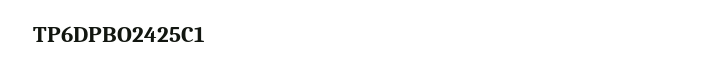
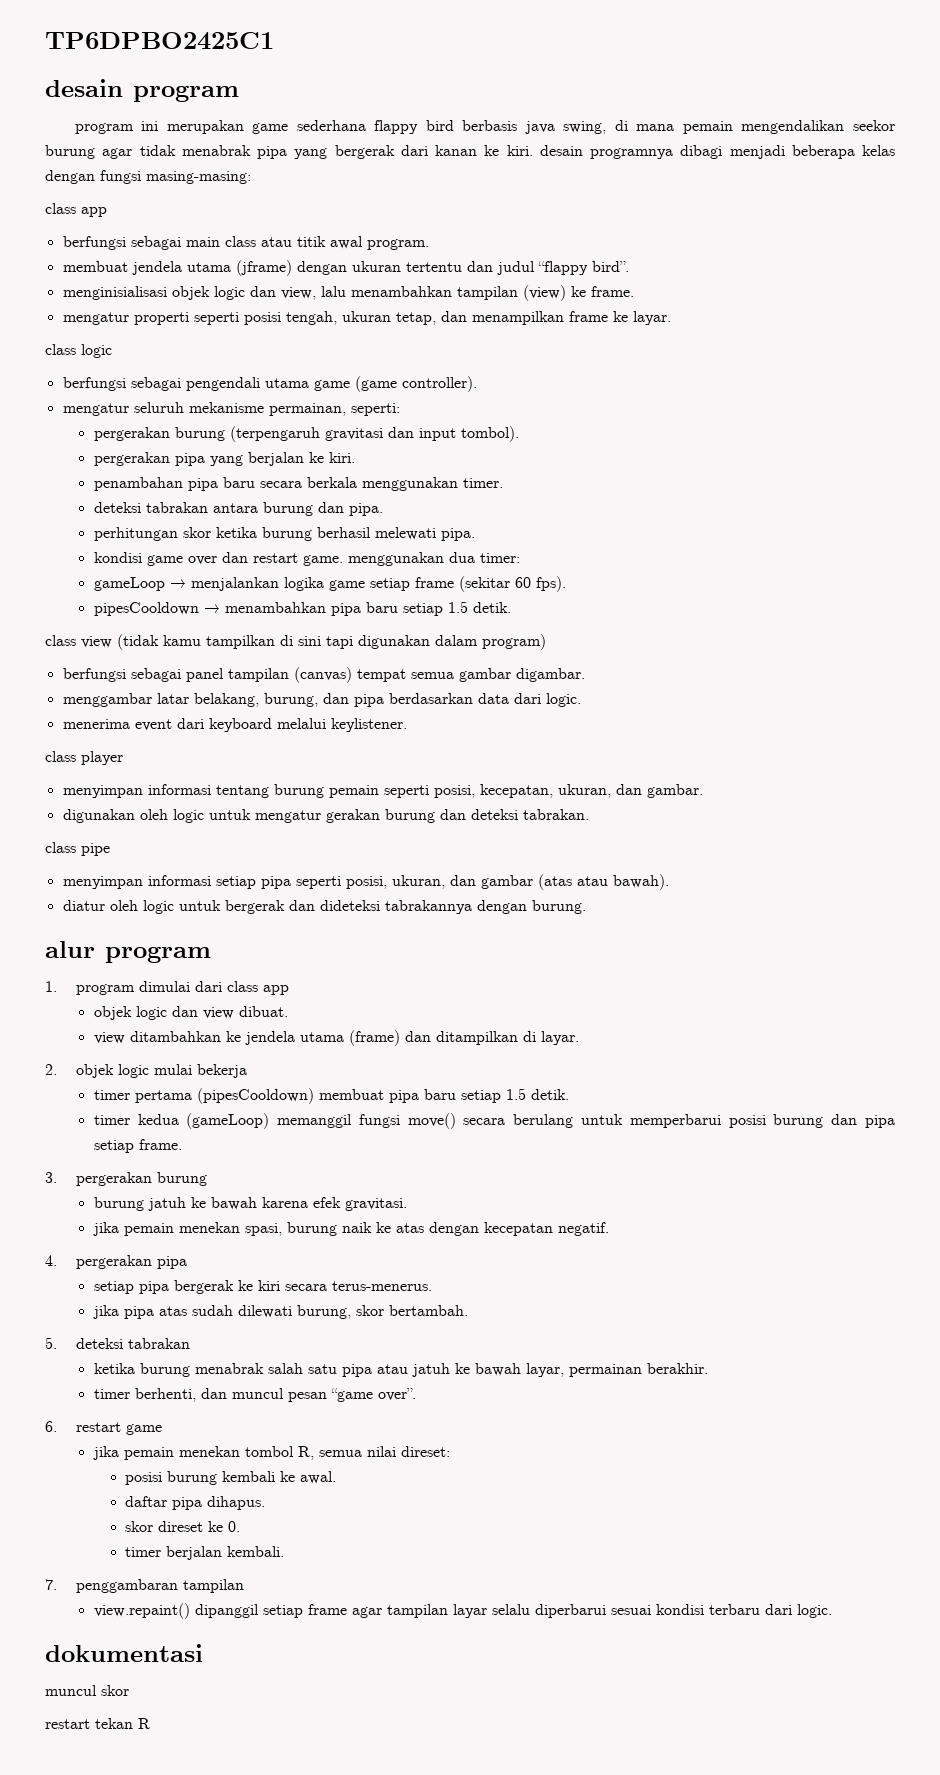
(205, 34) none -> [45,79,239,102] [74,120,895,134] [45,145,895,159] [45,170,251,184] [45,203,107,217] [62,236,429,250] [62,260,629,276] [62,285,634,301] [62,311,671,325] [45,344,112,358] [62,376,477,392] [62,402,400,416] [93,426,519,442] [93,452,355,466] [93,477,503,491] [93,502,383,516] [93,527,475,541] [93,552,520,566] [93,576,566,592] [93,601,511,616] [45,634,546,650] [62,667,585,683] [62,693,581,707] [62,718,407,732] [45,751,123,765] [62,784,703,798] [62,809,589,823] [45,842,110,856] [62,874,669,890] [62,900,586,914] [45,941,211,963] [45,981,290,995] [93,1006,288,1020] [93,1030,579,1046] [45,1064,248,1078] [93,1088,569,1104] [93,1113,895,1129] [93,1139,182,1153] [45,1172,208,1186] [93,1197,407,1211] [92,1222,609,1236] [45,1255,188,1269] [93,1280,432,1294] [92,1305,468,1319] [45,1337,191,1349] [93,1363,708,1377] [93,1388,416,1402] [45,1421,163,1435] [92,1446,450,1460] [124,1471,336,1485] [124,1496,265,1510] [124,1521,240,1532] [124,1546,284,1560] [45,1579,245,1593] [93,1603,832,1619] [45,1644,203,1662] [45,1685,129,1696] [45,1718,150,1729] // desain program // program ini merupakan game sederhana flappy bird berbasis java swing, di mana pemain mengendalikan seekor burung agar tidak menabrak pipa yang bergerak dari kanan ke kiri. desain programnya dibagi menjadi beberapa kelas dengan fungsi masing-masing: // class app // berfungsi sebagai main class atau titik awal program. // membuat jendela utama (jframe) dengan ukuran tertentu dan judul “flappy bird”. // menginisialisasi objek logic dan view, lalu menambahkan tampilan (view) ke frame. // mengatur properti seperti posisi tengah, ukuran tetap, dan menampilkan frame ke layar. // class logic // berfungsi sebagai pengendali utama game (game controller). // mengatur seluruh mekanisme permainan, seperti: // pergerakan burung (terpengaruh gravitasi dan input tombol). // pergerakan pipa yang berjalan ke kiri. // penambahan pipa baru secara berkala menggunakan timer. // deteksi tabrakan antara burung dan pipa. // perhitungan skor ketika burung berhasil melewati pipa. // kondisi game over dan restart game. menggunakan dua timer: // gameLoop → menjalankan logika game setiap frame (sekitar 60 fps). // pipesCooldown → menambahkan pipa baru setiap 1.5 detik. // class view (tidak kamu tampilkan di sini tapi digunakan dalam program) // berfungsi sebagai panel tampilan (canvas) tempat semua gambar digambar. // menggambar latar belakang, burung, dan pipa berdasarkan data dari logic. // menerima event dari keyboard melalui keylistener. // class player // menyimpan informasi tentang burung pemain seperti posisi, kecepatan, ukuran, dan gambar. // digunakan oleh logic untuk mengatur gerakan burung dan deteksi tabrakan. // class pipe // menyimpan informasi setiap pipa seperti posisi, ukuran, dan gambar (atas atau bawah). // diatur oleh logic untuk bergerak dan dideteksi tabrakannya dengan burung. // alur program // 1. program dimulai dari class app // objek logic dan view dibuat. // view ditambahkan ke jendela utama (frame) dan ditampilkan di layar. // 2. objek logic mulai bekerja // timer pertama (pipesCooldown) membuat pipa baru setiap 1.5 detik. // timer kedua (gameLoop) memanggil fungsi move() secara berulang untuk memperbarui posisi burung dan pipa setiap frame. // 3. pergerakan burung // burung jatuh ke bawah karena efek gravitasi. // jika pemain menekan spasi, burung naik ke atas dengan kecepatan negatif. // 4. pergerakan pipa // setiap pipa bergerak ke kiri secara terus-menerus. // jika pipa atas sudah dilewati burung, skor bertambah. // 5. deteksi tabrakan // ketika burung menabrak salah satu pipa atau jatuh ke bawah layar, permainan berakhir. // timer berhenti, dan muncul pesan “game over”. // 6. restart game // jika pemain menekan tombol R, semua nilai direset: // posisi burung kembali ke awal. // daftar pipa dihapus. // skor direset ke 0. // timer berjalan kembali. // 7. penggambaran tampilan // view.repaint() dipanggil setiap frame agar tampilan layar selalu diperbarui sesuai kondisi terbaru dari logic. // dokumentasi // muncul skor // restart tekan R

